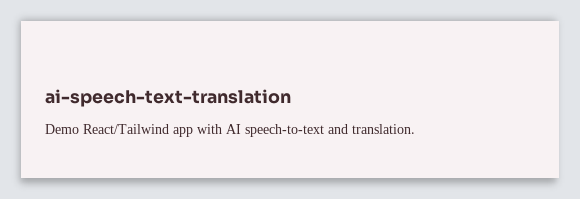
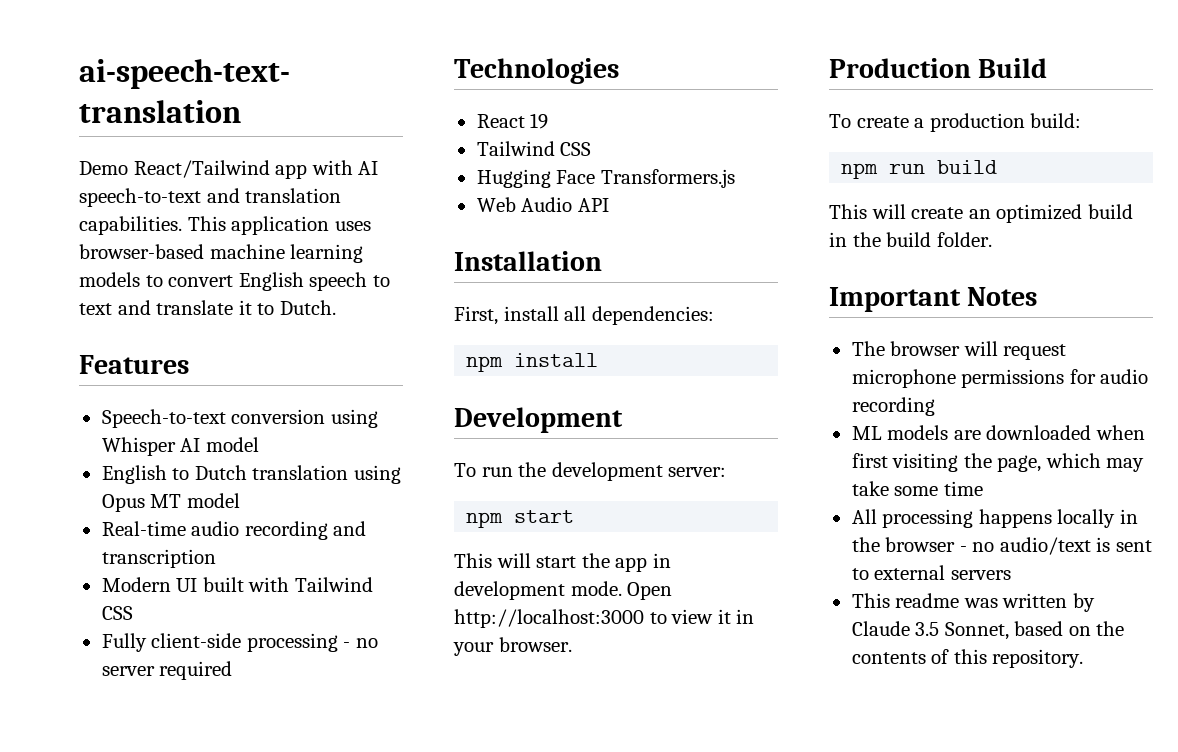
[352,124,415,134] translation. -> [245,188,342,203] [79,216,371,235] [79,244,364,263] [79,272,390,291] [79,300,336,315] [79,355,189,374] [101,409,378,428] [101,437,259,456] [101,465,401,484] [101,493,240,512] [101,521,367,540] [101,549,216,568] [101,577,373,592] [101,606,133,620] [101,633,378,652] [101,661,233,680] [454,58,619,84] [476,113,549,129] [476,141,592,156] [476,169,735,188] [476,197,609,212] [454,251,602,271] [454,306,714,325] [466,353,599,372] [454,407,623,433] [454,462,727,481] [466,510,575,528] [454,553,671,572] [454,581,673,600] [454,609,755,628] [453,637,572,656] [829,58,1048,78] [829,113,1082,132] [841,160,998,179] [829,204,1133,223] [829,232,992,247] [829,287,1038,312] [851,341,1067,360] [851,369,1149,388] [851,397,935,416] [851,425,1145,440] [851,453,1145,472] [851,481,983,496] [851,509,1138,528] [851,537,1152,555] [851,565,1011,580] [851,593,1095,612] [851,621,1125,640] [851,649,1084,668] translation capabilities. This application uses browser-based machine learning models to convert English speech to text and translate it to Dutch. // Features // Speech-to-text conversion using Whisper AI model // English to Dutch translation using Opus MT model // Real-time audio recording and transcription // Modern UI built with Tailwind CSS // Fully client-side processing - no server required // Technologies // React 19 // Tailwind CSS // Hugging Face Transformers.js // Web Audio API // Installation // First, install all dependencies: // npm install // Development // To run the development server: // npm start // This will start the app in development mode. Open http://localhost:3000 to view it in your browser. // Production Build // To create a production build: // npm run build // This will create an optimized build in the build folder. // Important Notes // The browser will request microphone permissions for audio recording // ML models are downloaded when first visiting the page, which may take some time // All processing happens locally in the browser - no audio/text is sent to external servers // This readme was written by Claude 3.5 Sonnet, based on the contents of this repository.

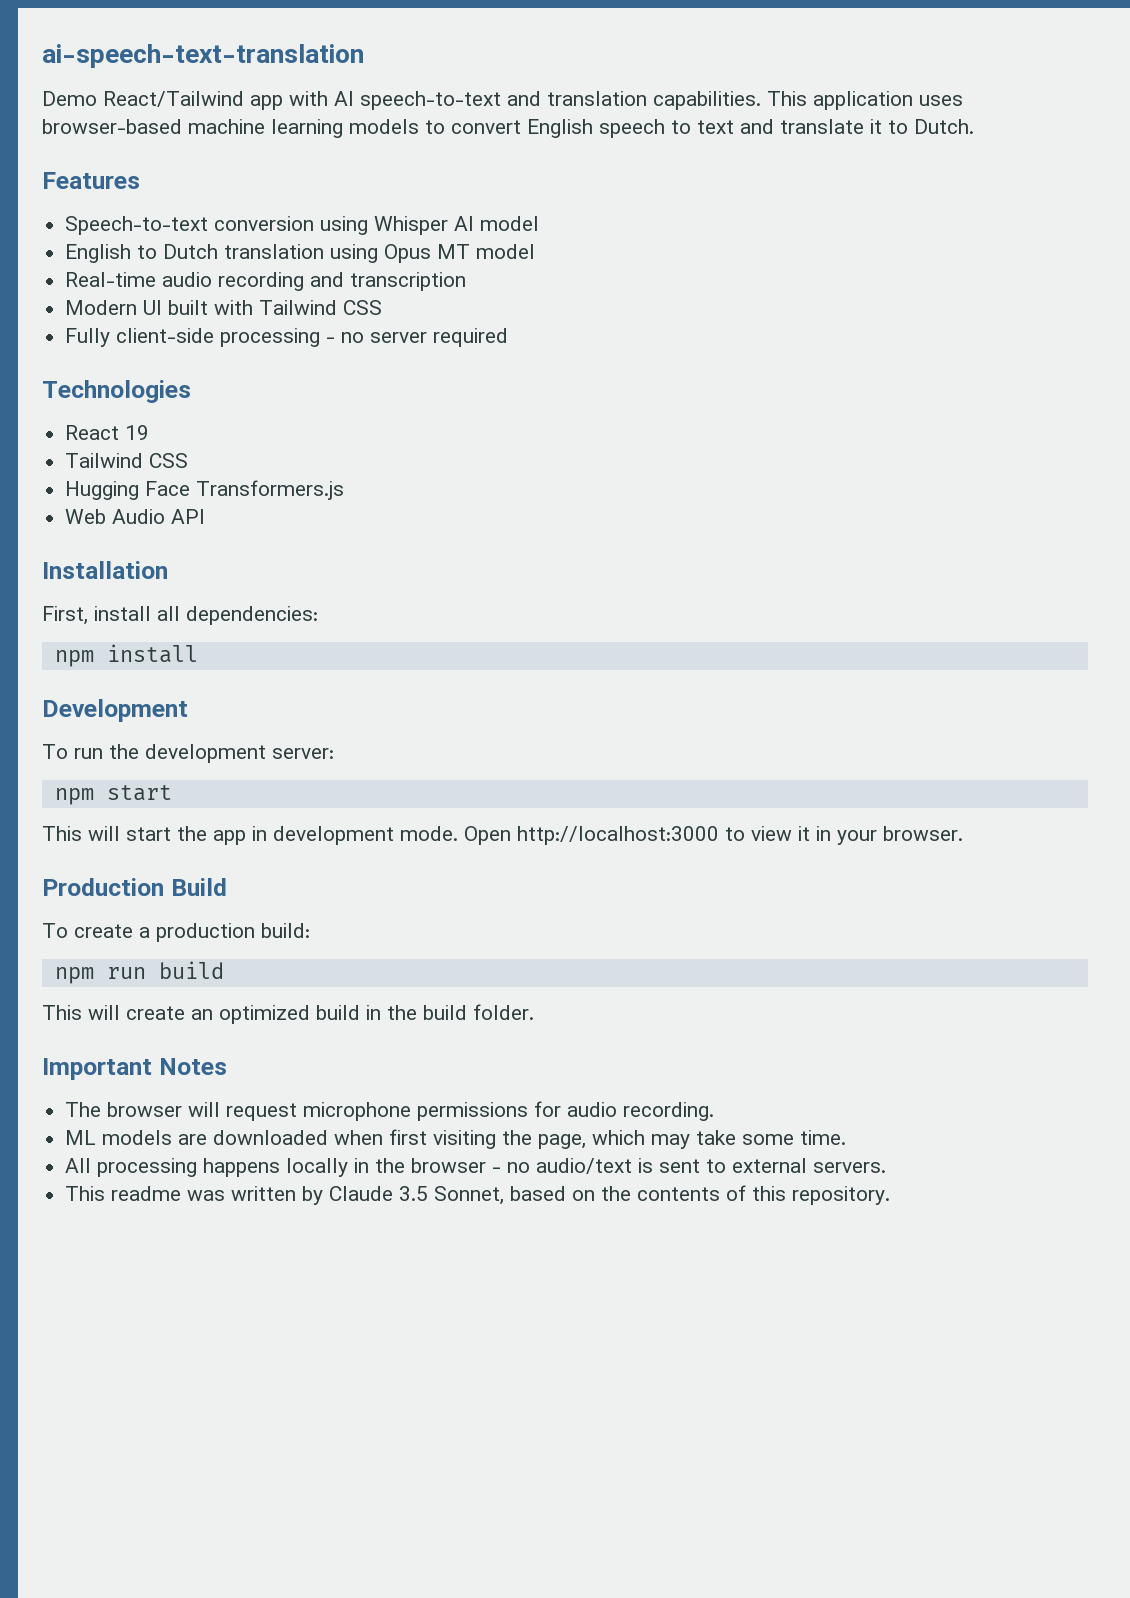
[851,397,935,416] recording -> [623,1102,715,1121] recording.
[943,481,983,496] time -> [800,1130,847,1145] time.
[950,570,1011,580] servers -> [813,1162,887,1173] servers.

